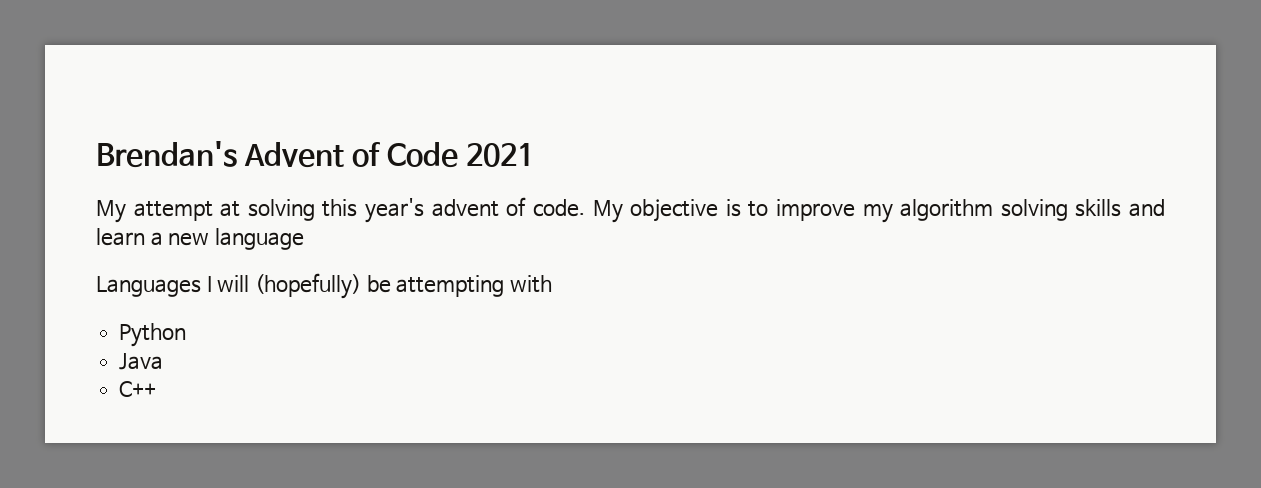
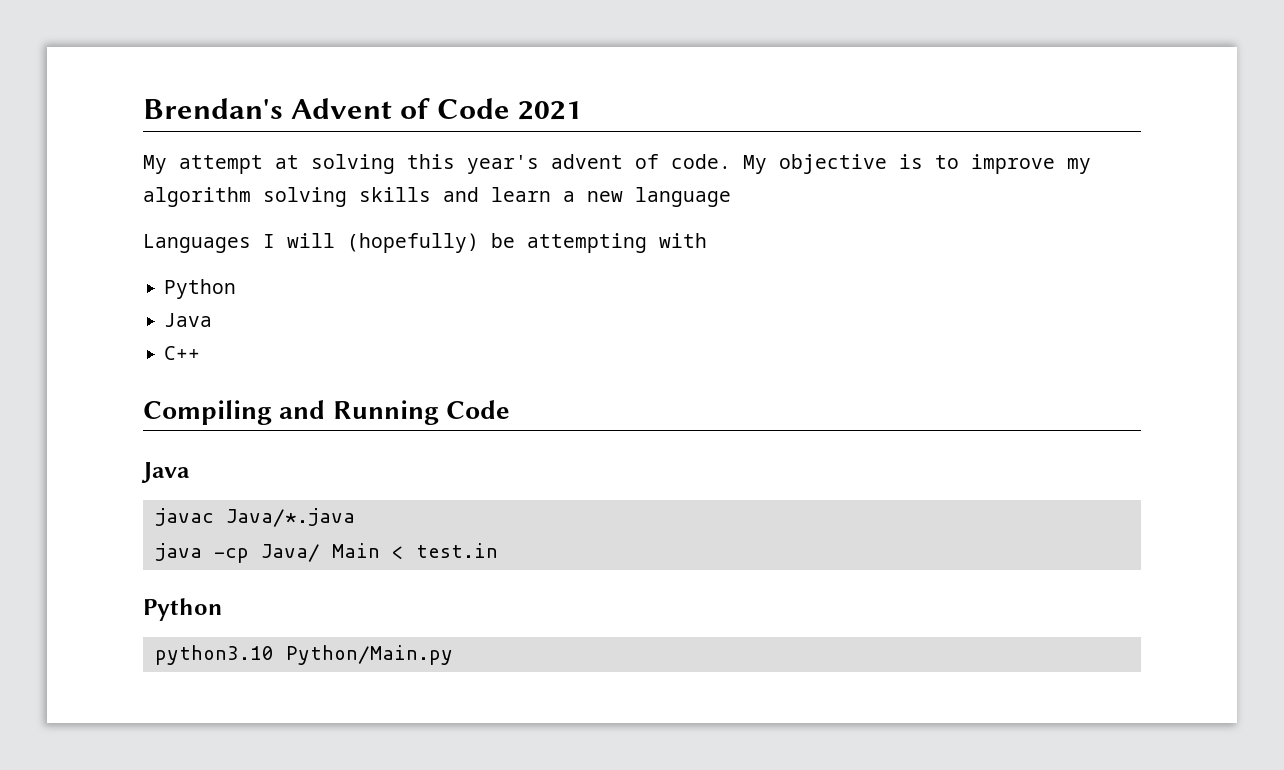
(157, 389) none -> [143,400,510,425] [141,462,190,483] [154,508,355,527] [154,543,498,563] [143,598,222,621] [154,645,453,665] // Compiling and Running Code // Java // javac Java/*.java // java -cp Java/ Main < test.in // Python // python3.10 Python/Main.py

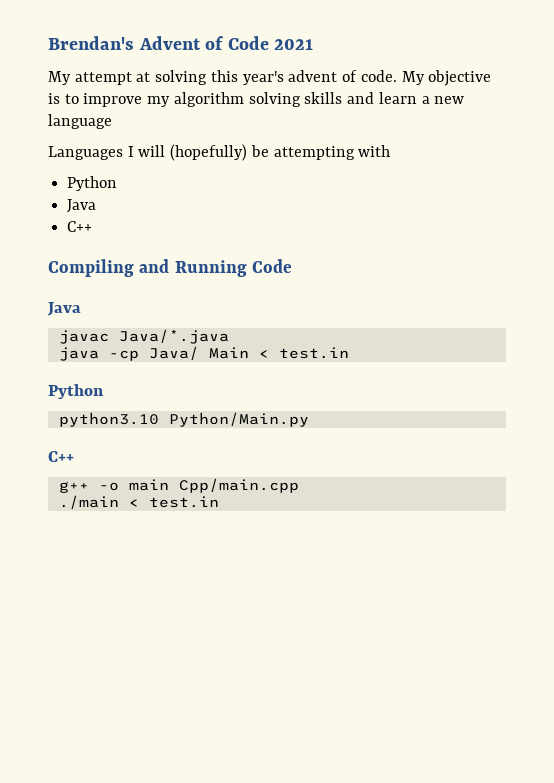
(453, 655) none -> [48,451,74,462] [58,478,299,493] [58,495,219,509] // C++ // g++ -o main Cpp/main.cpp // ./main < test.in

